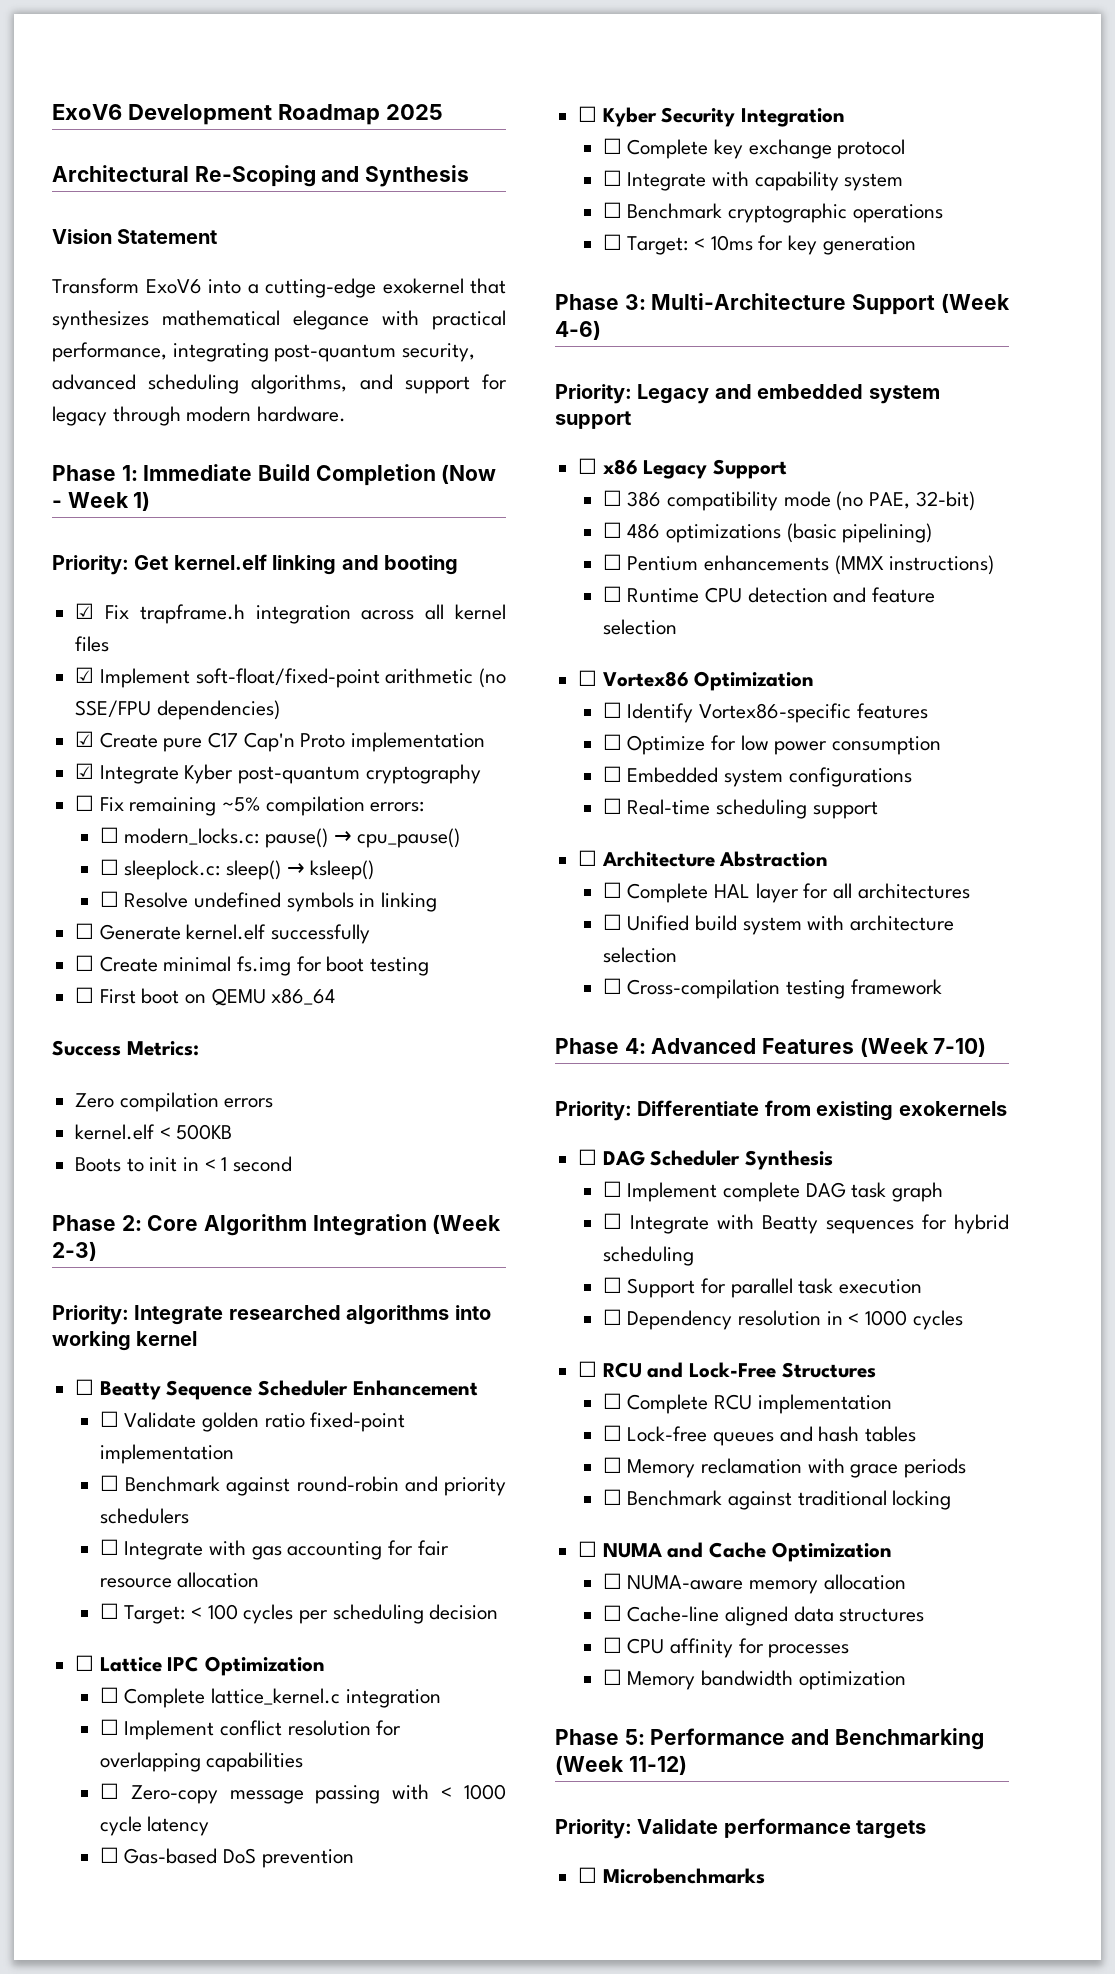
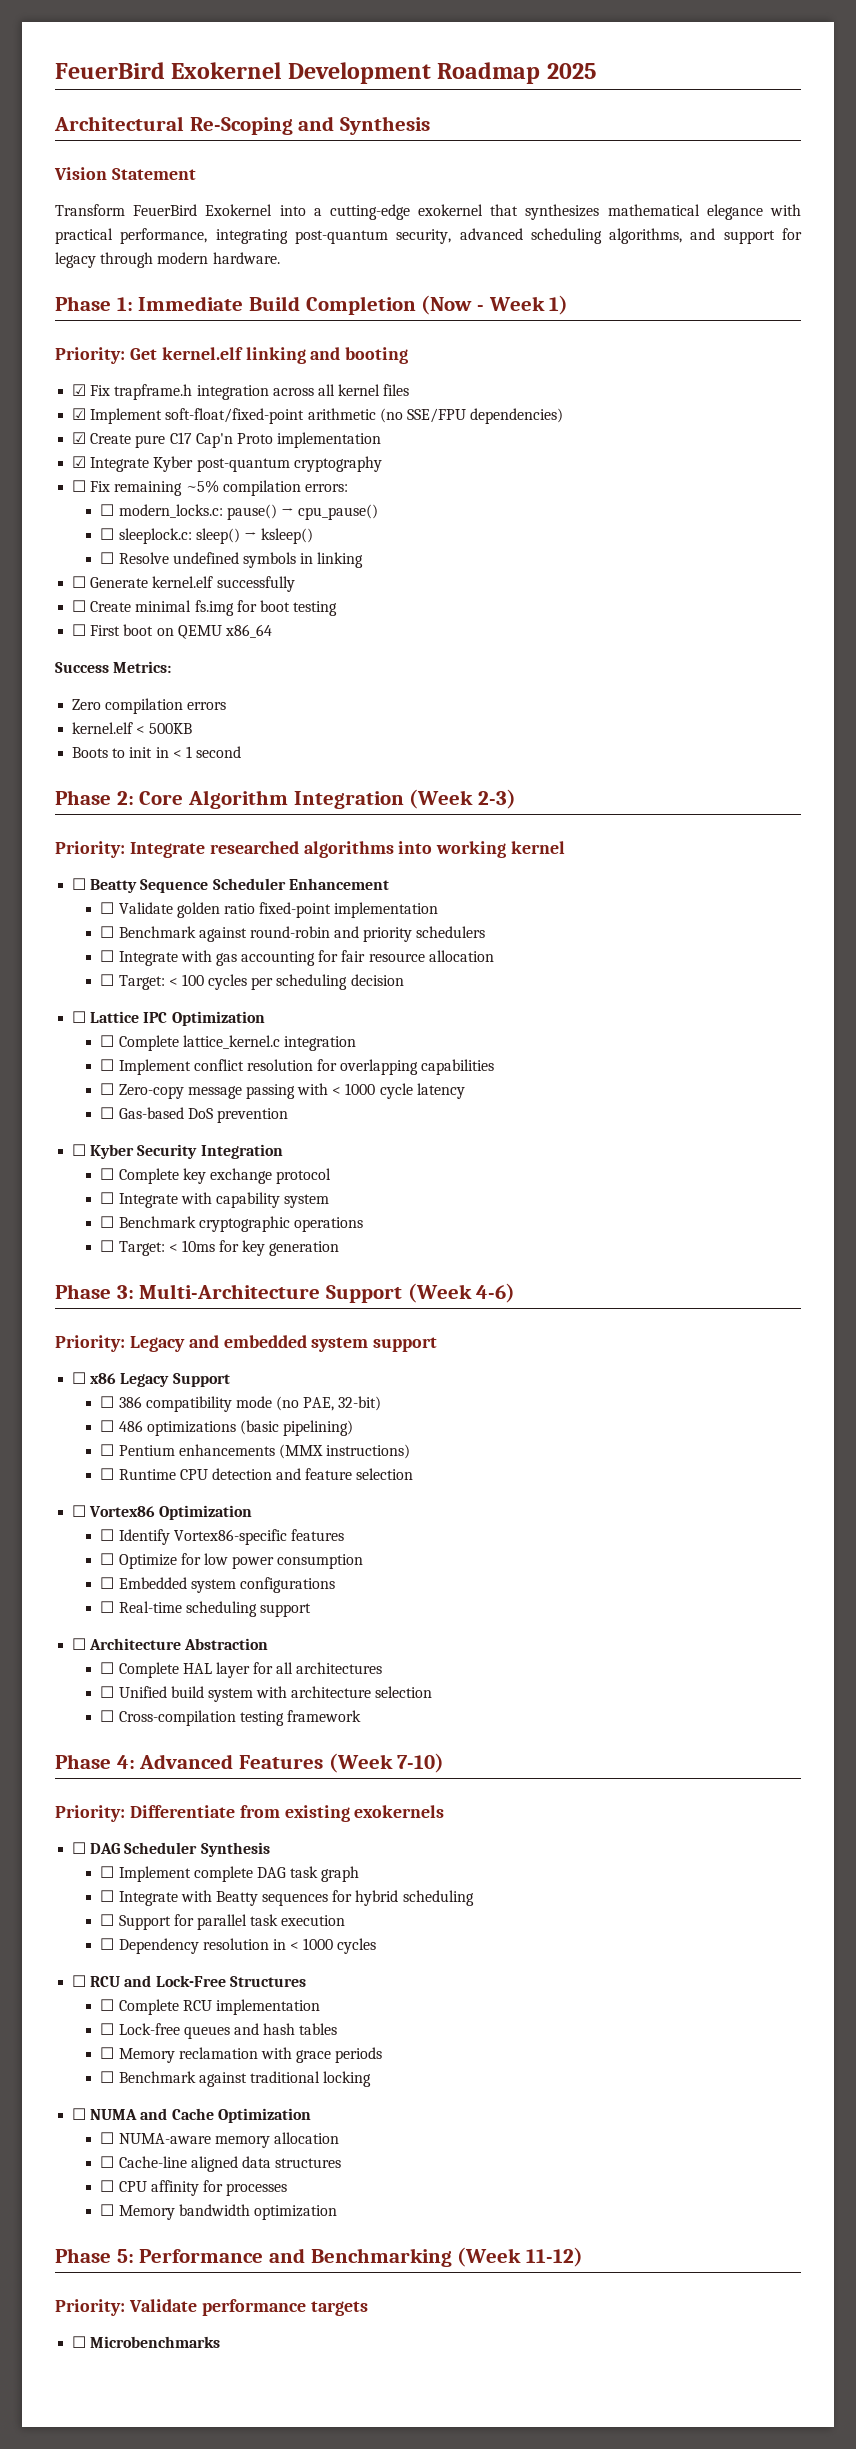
[52,104,122,120] ExoV6 -> [55,62,282,79] FeuerBird Exokernel
[145,279,202,294] ExoV6 -> [133,204,273,216] FeuerBird Exokernel

